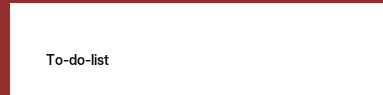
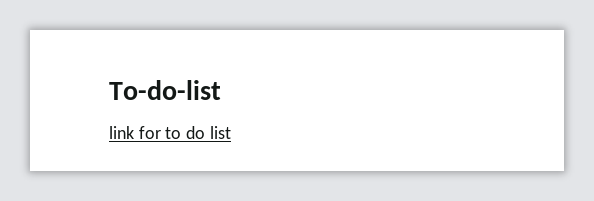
(109, 59) none -> [109,126,231,139] // link for to do list

